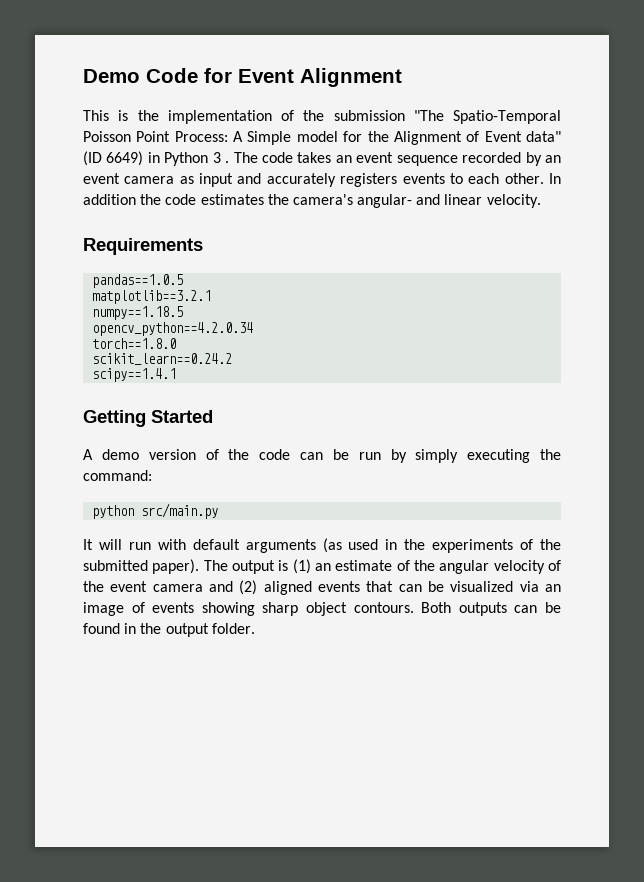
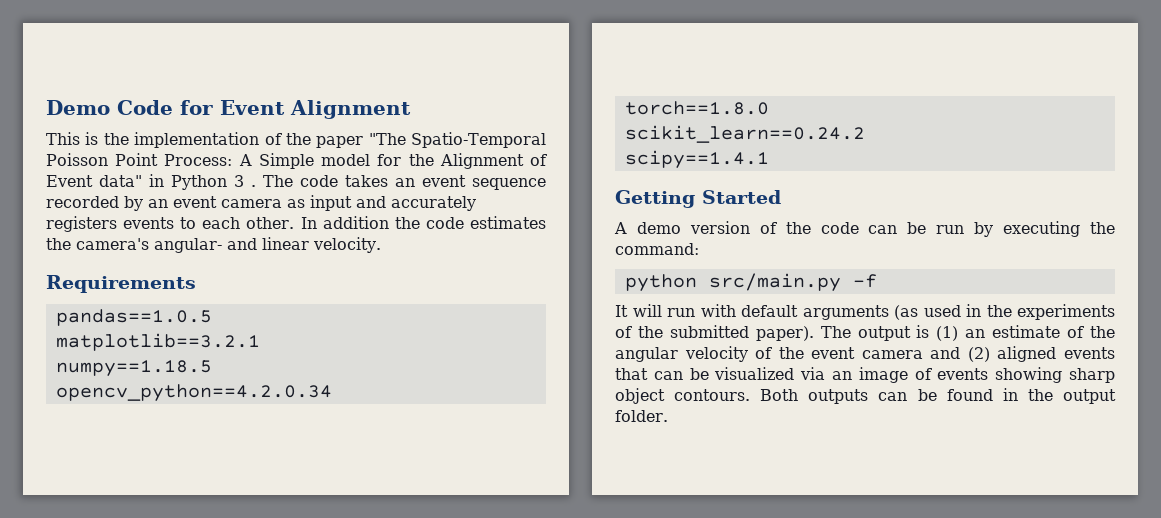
[333,110,405,121] submission -> [316,136,364,148] paper
[83,151,144,166] (ID 6649) -> (142, 181) none
[415,449,459,463] simply -> (994, 229) none
(219, 511) none -> [852,274,877,288] -f

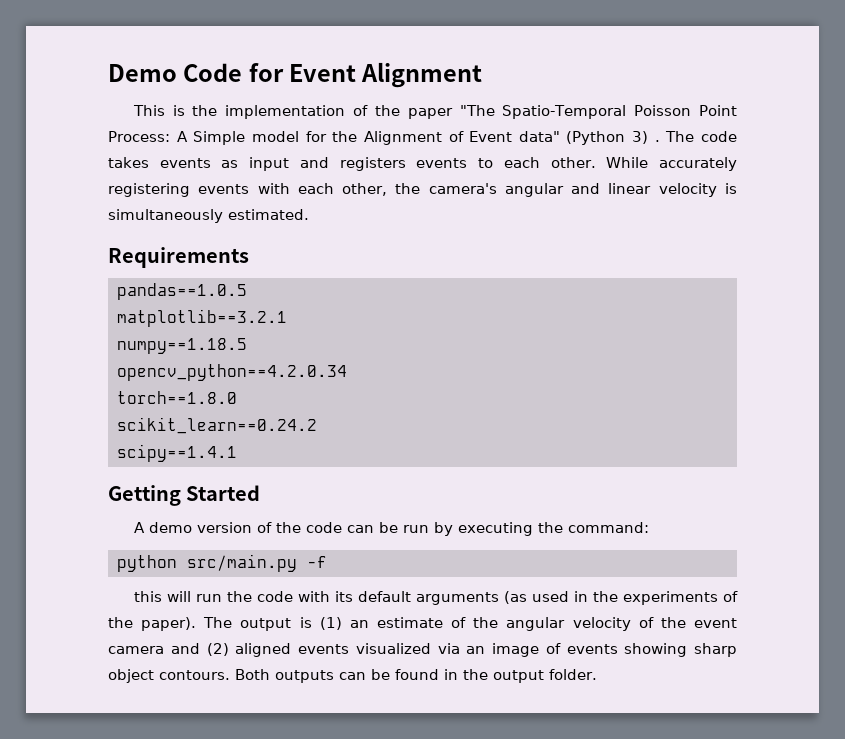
[149,174,244,190] in Python 3 -> [566,131,649,145] (Python 3)
[395,175,546,190] [46,196,282,211] an event sequence recorded by an event camera -> [159,158,211,168] events
[391,196,476,211] accurately -> (329, 162) none
[300,216,546,229] In addition the code estimates -> [606,157,737,171] [108,183,388,197] While accurately registering events with each other,
[154,238,222,253] angular- -> [504,183,564,197] angular
[313,237,381,253] velocity. -> [658,183,737,197] [108,209,309,223] velocity is simultaneously estimated.
[615,305,628,317] It -> [133,591,162,602] this
[700,304,736,317] with -> [226,591,353,602] the code with its
[669,325,749,338] submitted -> (133, 622) none
[615,368,709,380] that can be -> (349, 649) none

